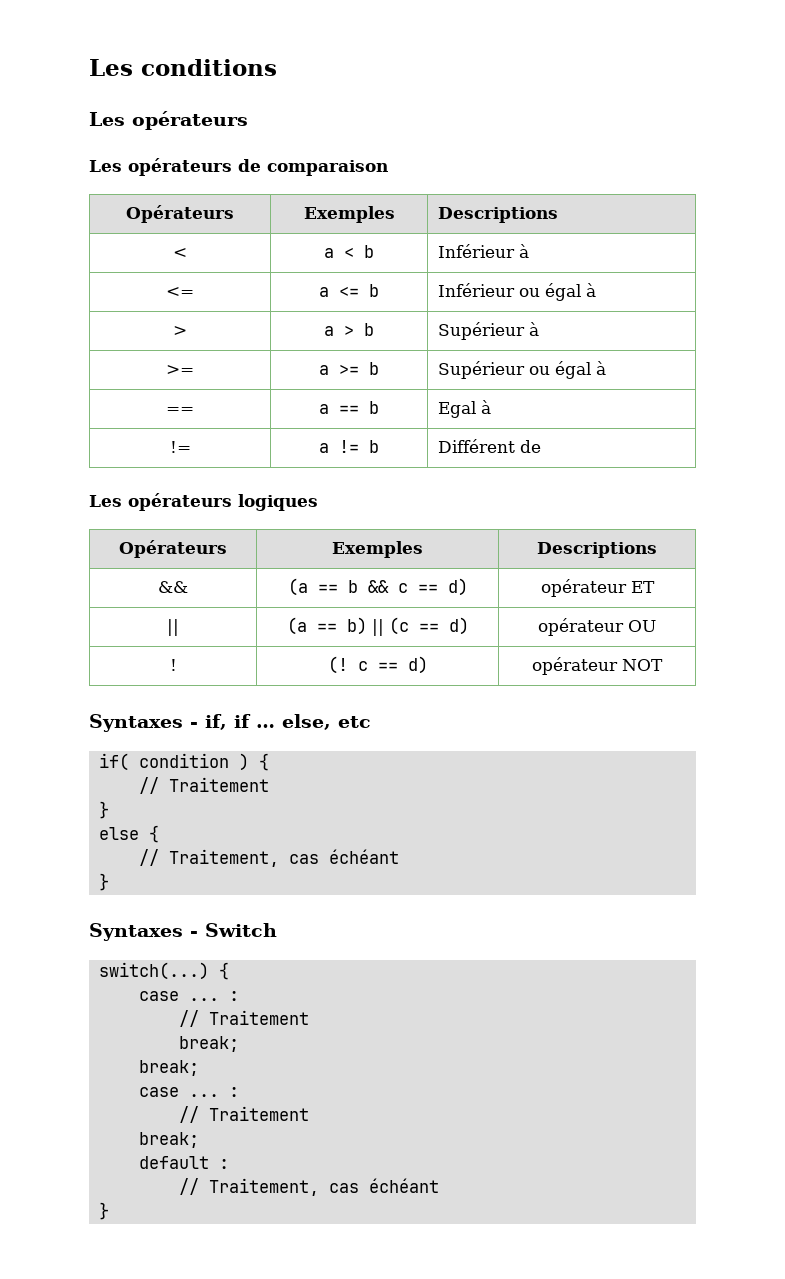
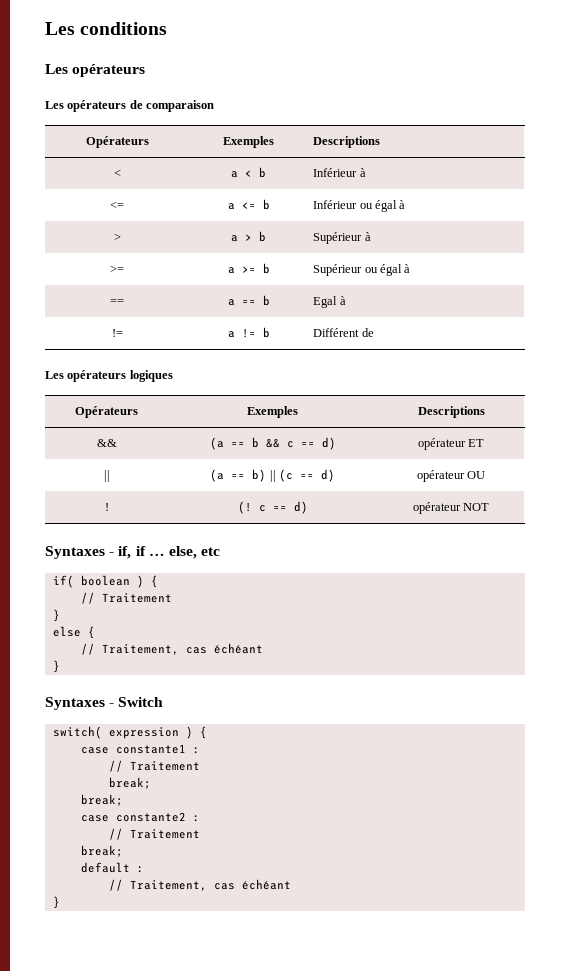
[138,753,229,768] condition -> [80,575,130,586] boolean
[98,962,209,980] switch(...) -> [52,726,193,739] switch( expression )
[188,998,219,1001] ... -> [115,744,186,754] constante1
[188,1094,219,1097] ... -> [115,812,186,822] constante2

